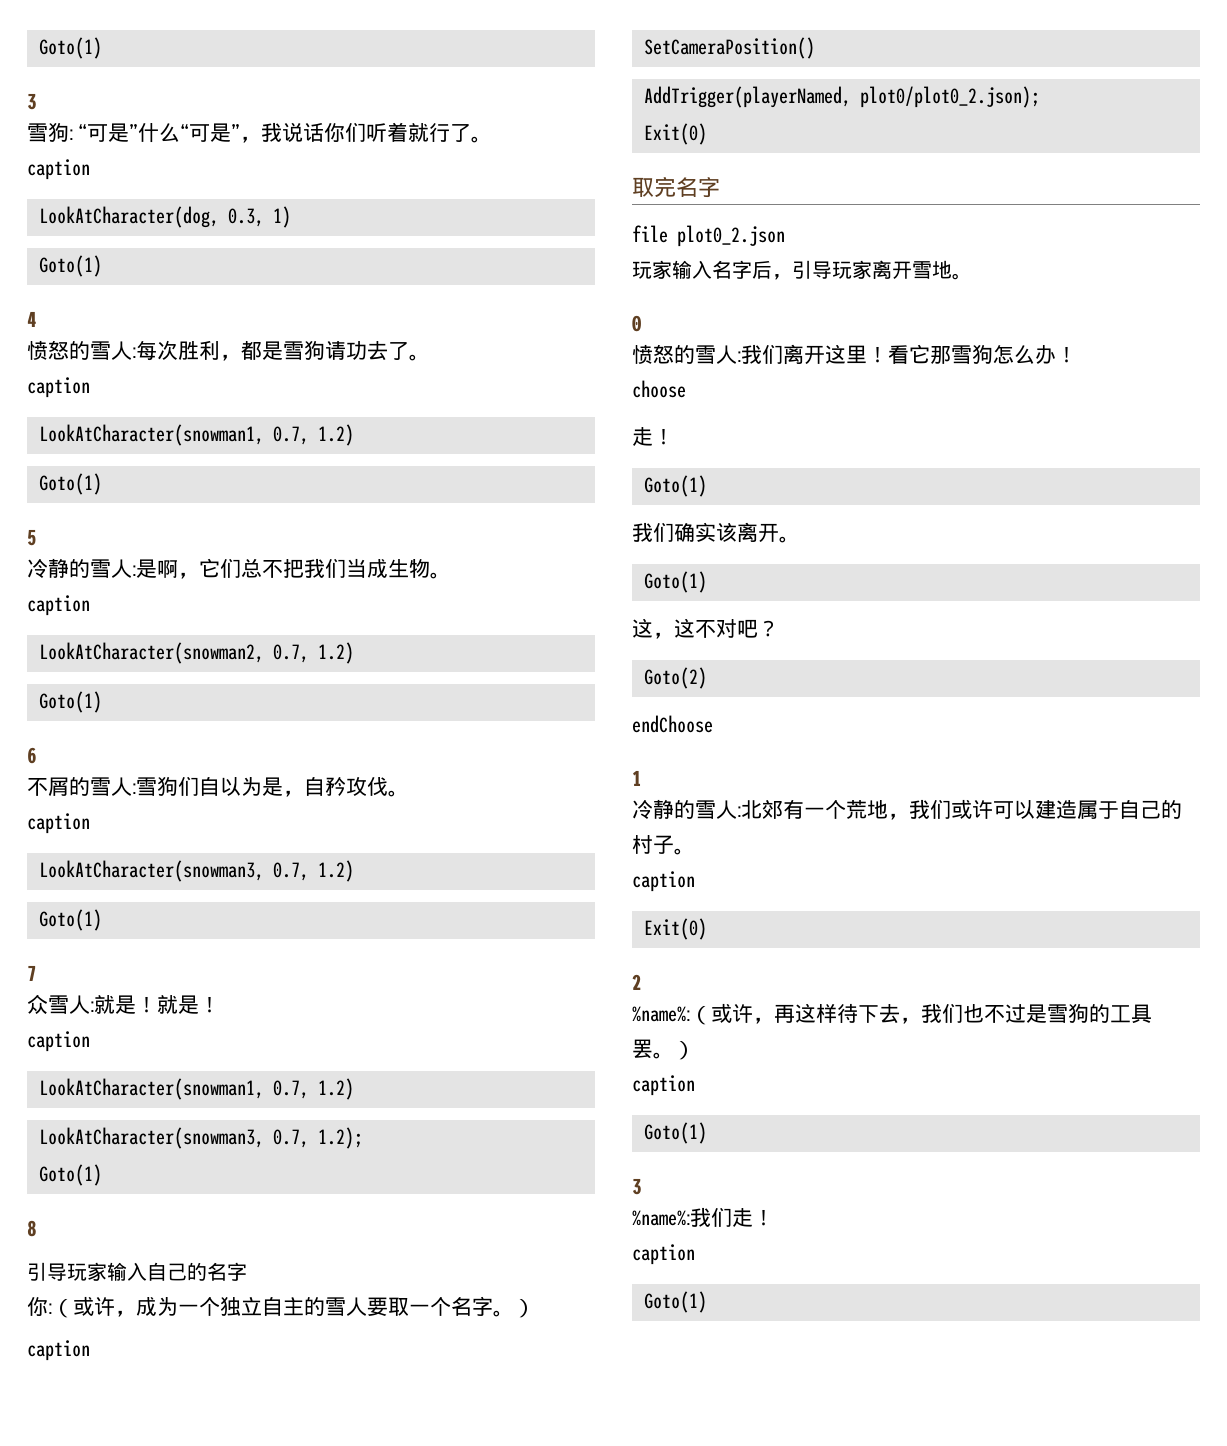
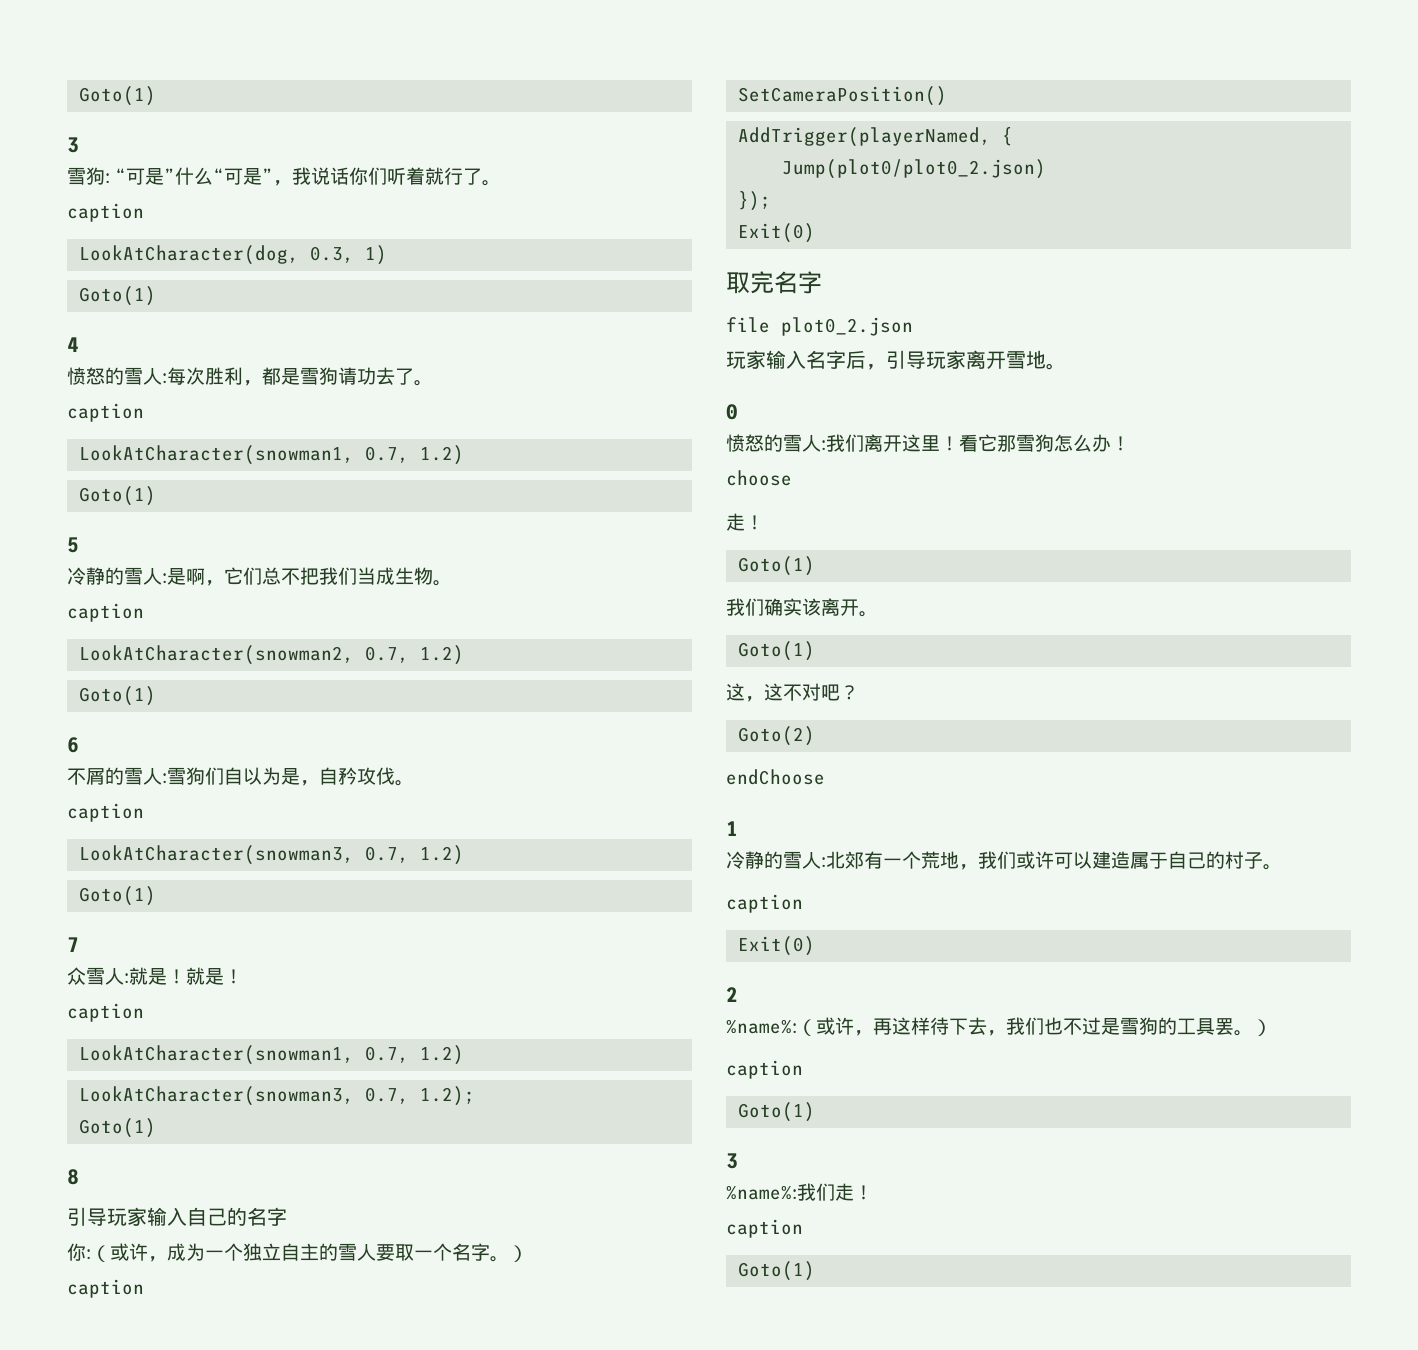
[860,86,1040,108] plot0/plot0_2.json); -> [1002,127,1013,146] [782,159,1046,179] [738,191,771,211] { // Jump(plot0/plot0_2.json) // });

